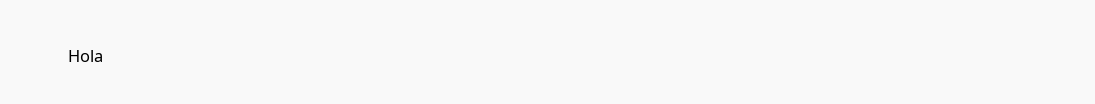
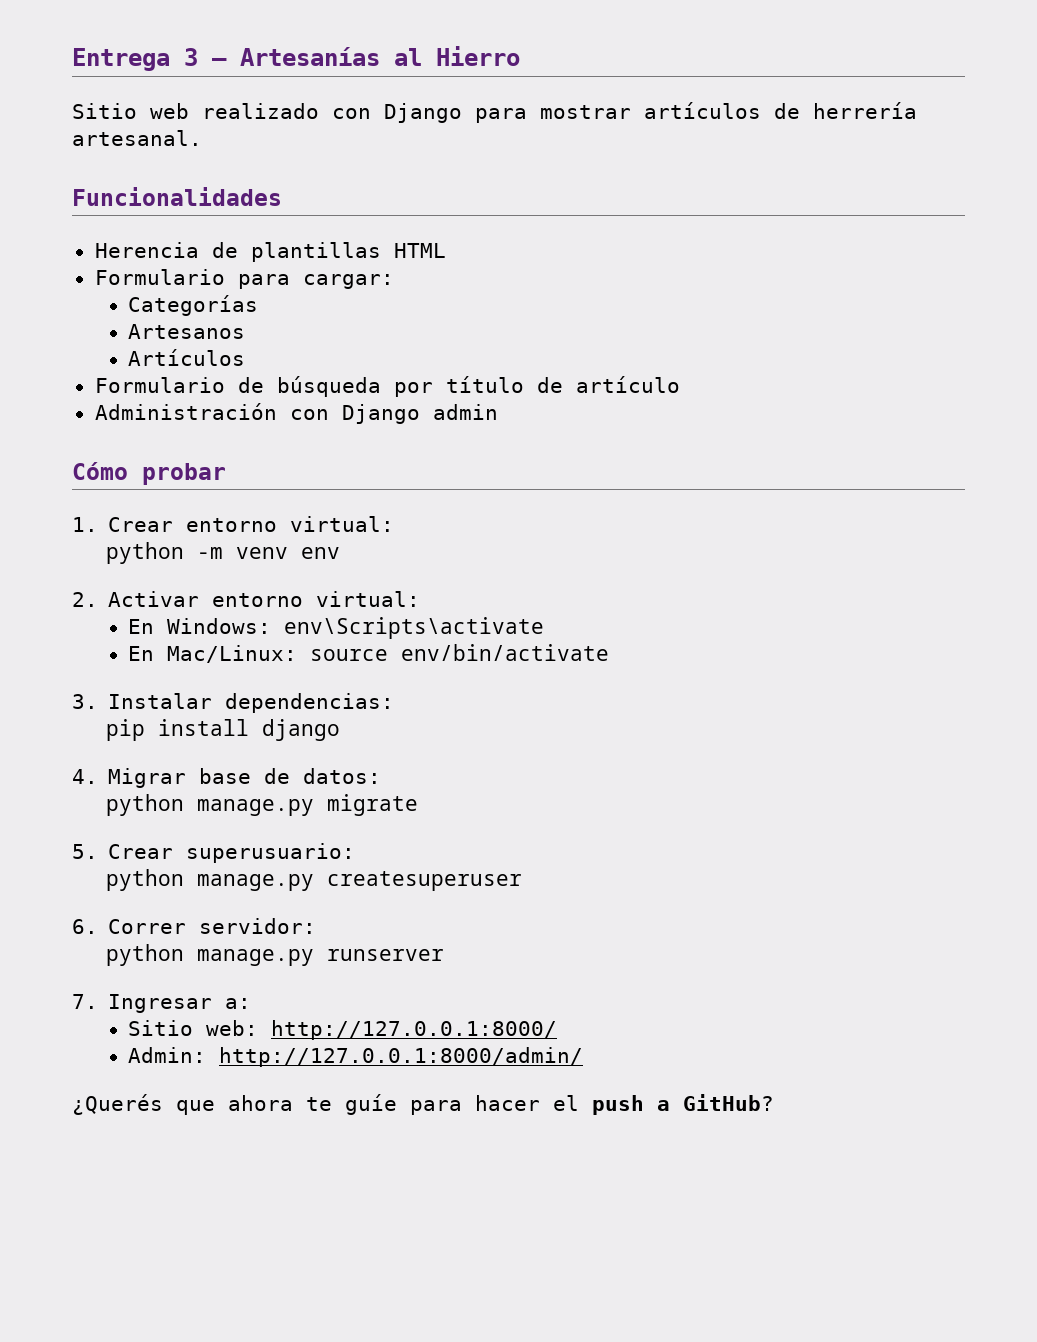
[68,50,103,62] Hola -> [72,46,520,71] [72,102,917,123] [72,130,202,146] [72,187,282,206] [94,242,446,262] [94,269,394,289] [128,295,259,316] [128,324,246,339] [128,349,246,366] [94,376,680,397] [94,403,498,424] [72,462,226,485] [72,516,395,532] [105,542,340,564] [72,591,421,607] [128,617,545,639] [128,644,610,663] [72,693,395,713] [105,719,340,741] [72,768,382,788] [105,794,418,816] [72,843,356,863] [105,869,522,891] [72,918,317,934] [105,944,444,966] [72,994,252,1013] [128,1020,558,1040] [128,1047,584,1067] [72,1094,774,1115] Entrega 3 – Artesanías al Hierro // Sitio web realizado con Django para mostrar artículos de herrería artesanal. // Funcionalidades // Herencia de plantillas HTML // Formulario para cargar: // Categorías // Artesanos // Artículos // Formulario de búsqueda por título de artículo // Administración con Django admin // Cómo probar // 1. Crear entorno virtual: // python -m venv env // 2. Activar entorno virtual: // En Windows: env\Scripts\activate // En Mac/Linux: source env/bin/activate // 3. Instalar dependencias: // pip install django // 4. Migrar base de datos: // python manage.py migrate // 5. Crear superusuario: // python manage.py createsuperuser // 6. Correr servidor: // python manage.py runserver // 7. Ingresar a: // Sitio web: http://127.0.0.1:8000/ // Admin: http://127.0.0.1:8000/admin/ // ¿Querés que ahora te guíe para hacer el push a GitHub?

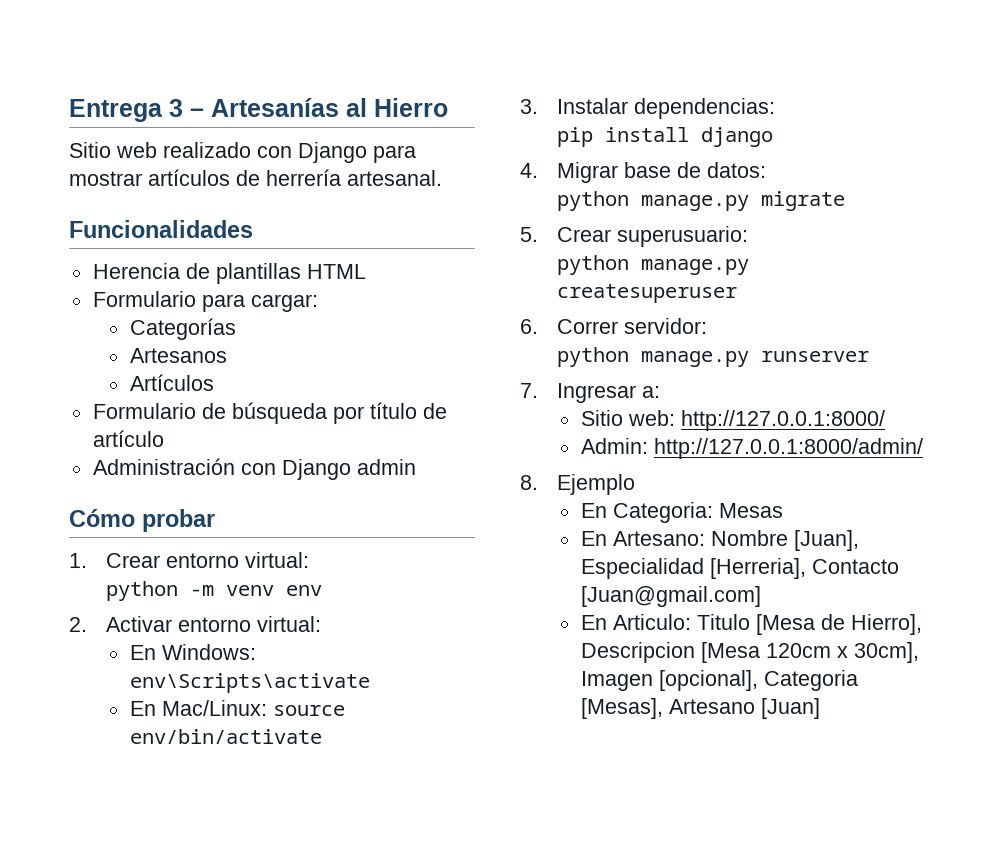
[72,1094,774,1115] ¿Querés que ahora te guíe para hacer el push a GitHub? -> [520,474,636,495] [580,502,783,523] [580,530,859,551] [580,558,899,579] [580,586,761,607] [580,614,922,635] [580,642,919,663] [580,670,858,691] [580,698,820,719] 8. Ejemplo // En Categoria: Mesas // En Artesano: Nombre [Juan], Especialidad [Herreria], Contacto [Juan@gmail.com] // En Articulo: Titulo [Mesa de Hierro], Descripcion [Mesa 120cm x 30cm], Imagen [opcional], Categoria [Mesas], Artesano [Juan]

